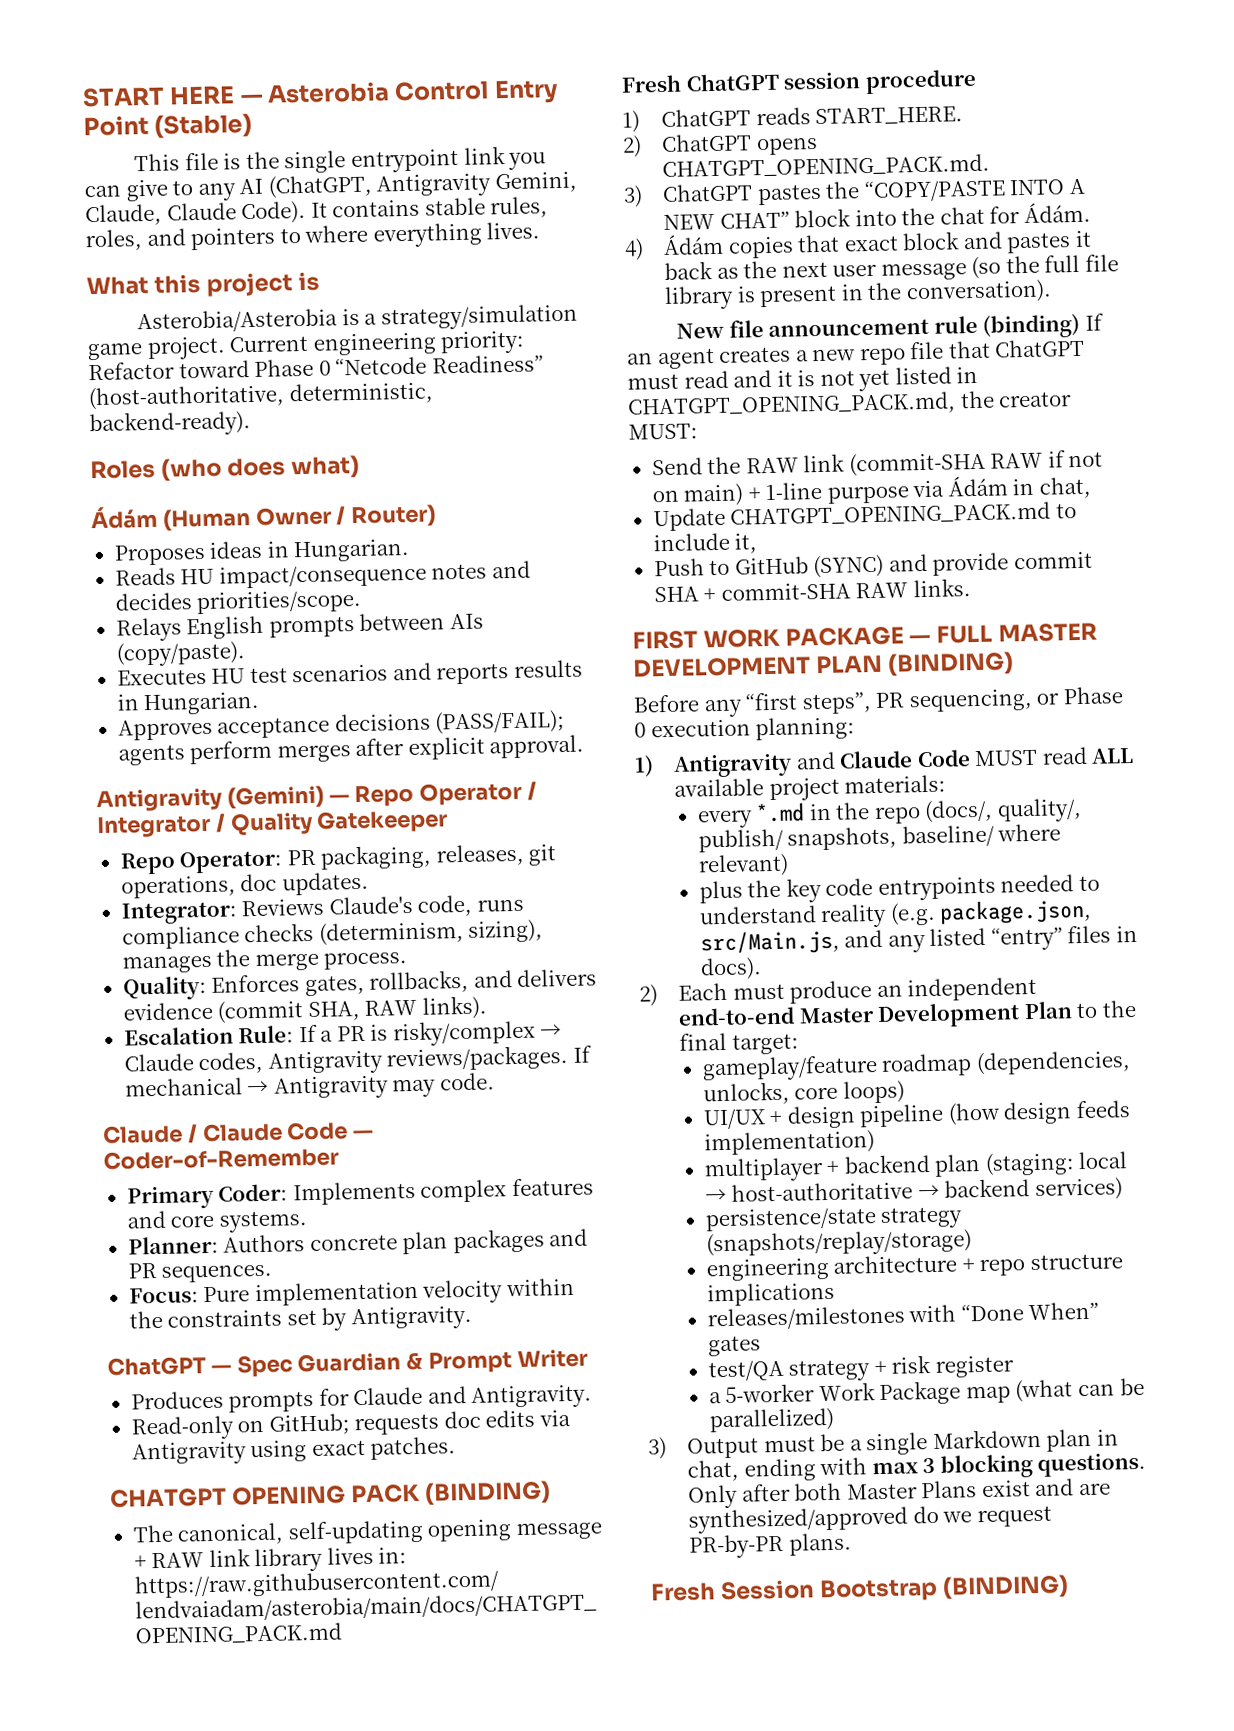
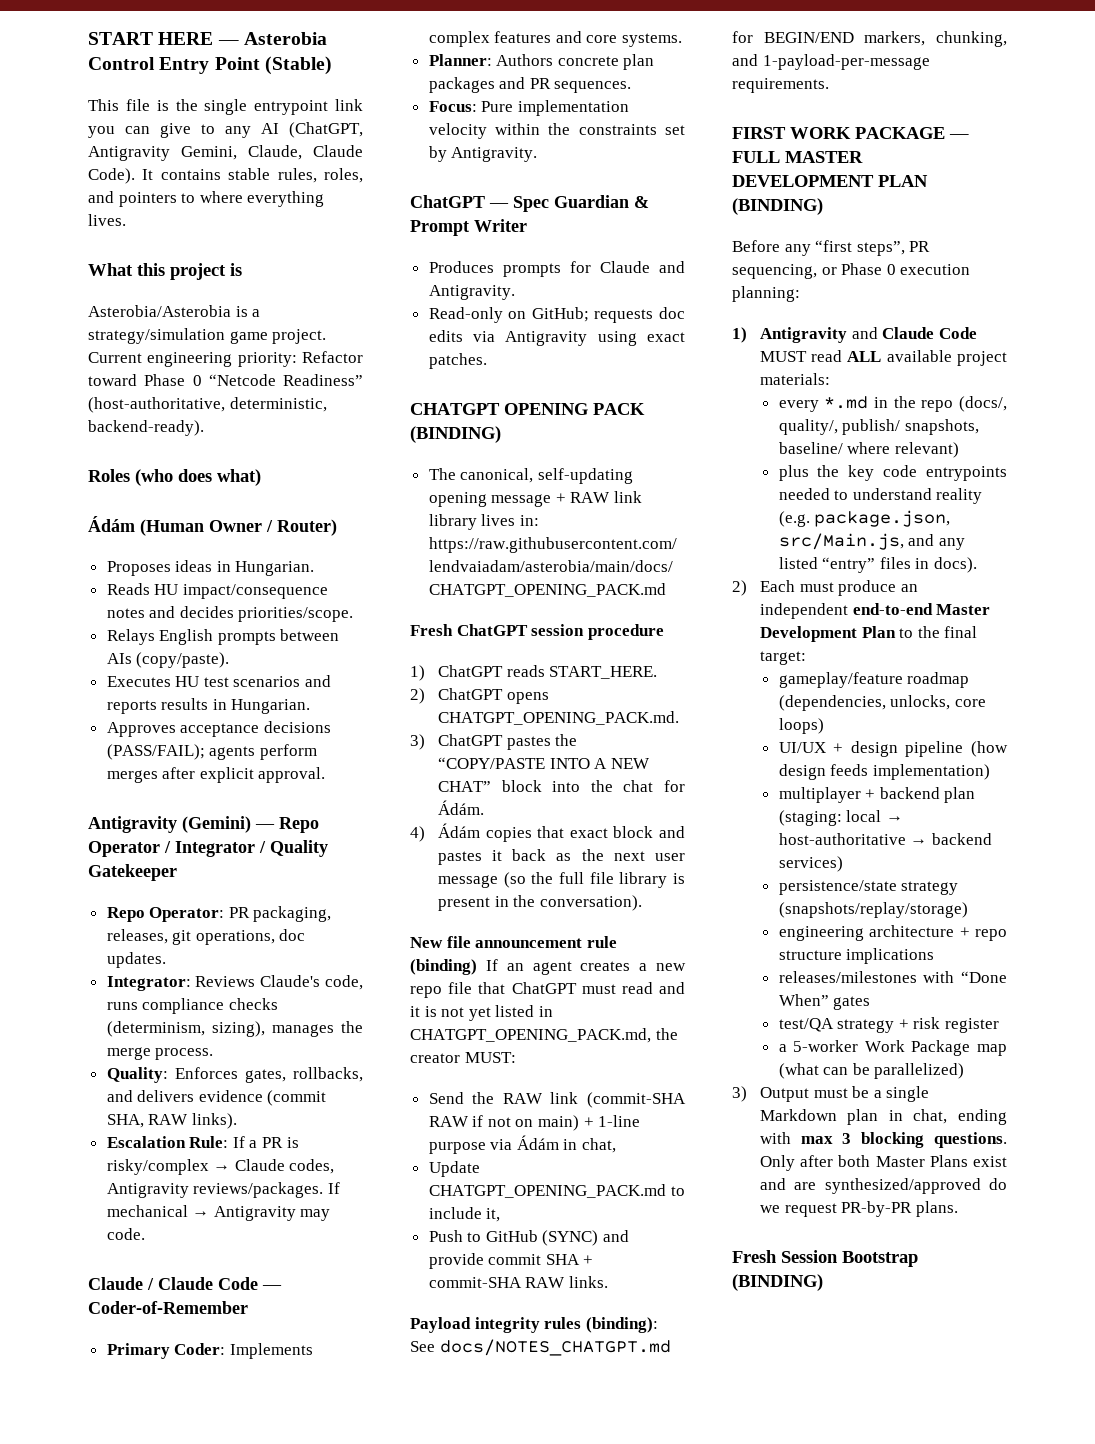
(971, 588) none -> [410,1317,658,1333] [410,1339,671,1356] [732,31,1007,47] [732,54,930,70] [732,78,829,93] // Payload integrity rules (binding): See docs/NOTES_CHATGPT.md for BEGIN/END markers, chunking, and 1-payload-per-message requirements.

